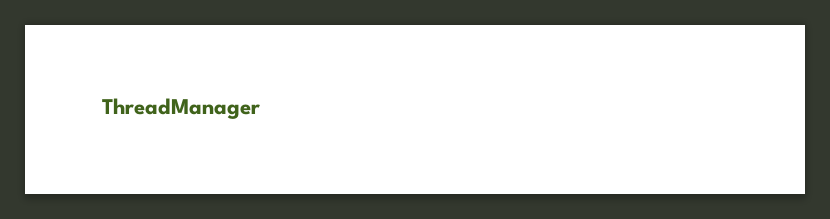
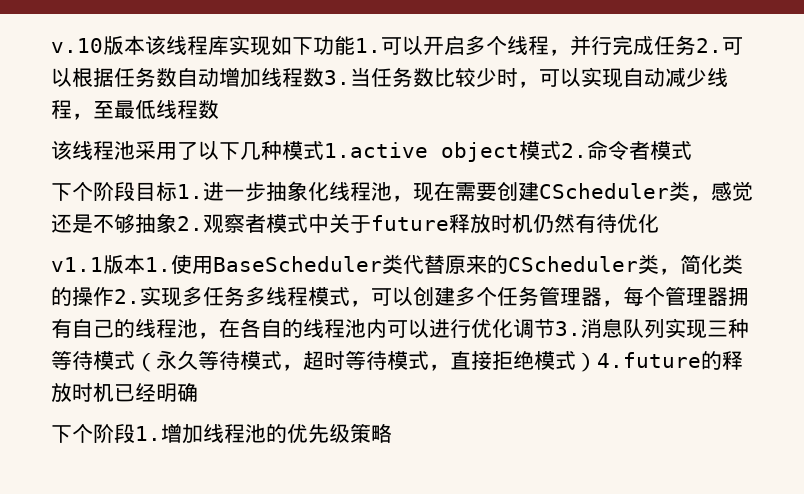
[102,98,260,119] ThreadManager -> [51,35,743,56] [51,67,728,88] [51,100,219,120] [51,140,692,162] [51,181,753,202] [51,213,659,234] [51,254,743,275] [51,286,749,307] [51,318,749,339] [51,350,743,372] [51,383,198,402] [51,423,392,444] v.10版本该线程库实现如下功能1.可以开启多个线程，并行完成任务2.可以根据任务数自动增加线程数3.当任务数比较少时，可以实现自动减少线程，至最低线程数 // 该线程池采用了以下几种模式1.active object模式2.命令者模式 // 下个阶段目标1.进一步抽象化线程池，现在需要创建CScheduler类，感觉还是不够抽象2.观察者模式中关于future释放时机仍然有待优化 // v1.1版本1.使用BaseScheduler类代替原来的CScheduler类，简化类的操作2.实现多任务多线程模式，可以创建多个任务管理器，每个管理器拥有自己的线程池，在各自的线程池内可以进行优化调节3.消息队列实现三种等待模式（永久等待模式，超时等待模式，直接拒绝模式）4.future的释放时机已经明确 // 下个阶段1.增加线程池的优先级策略

